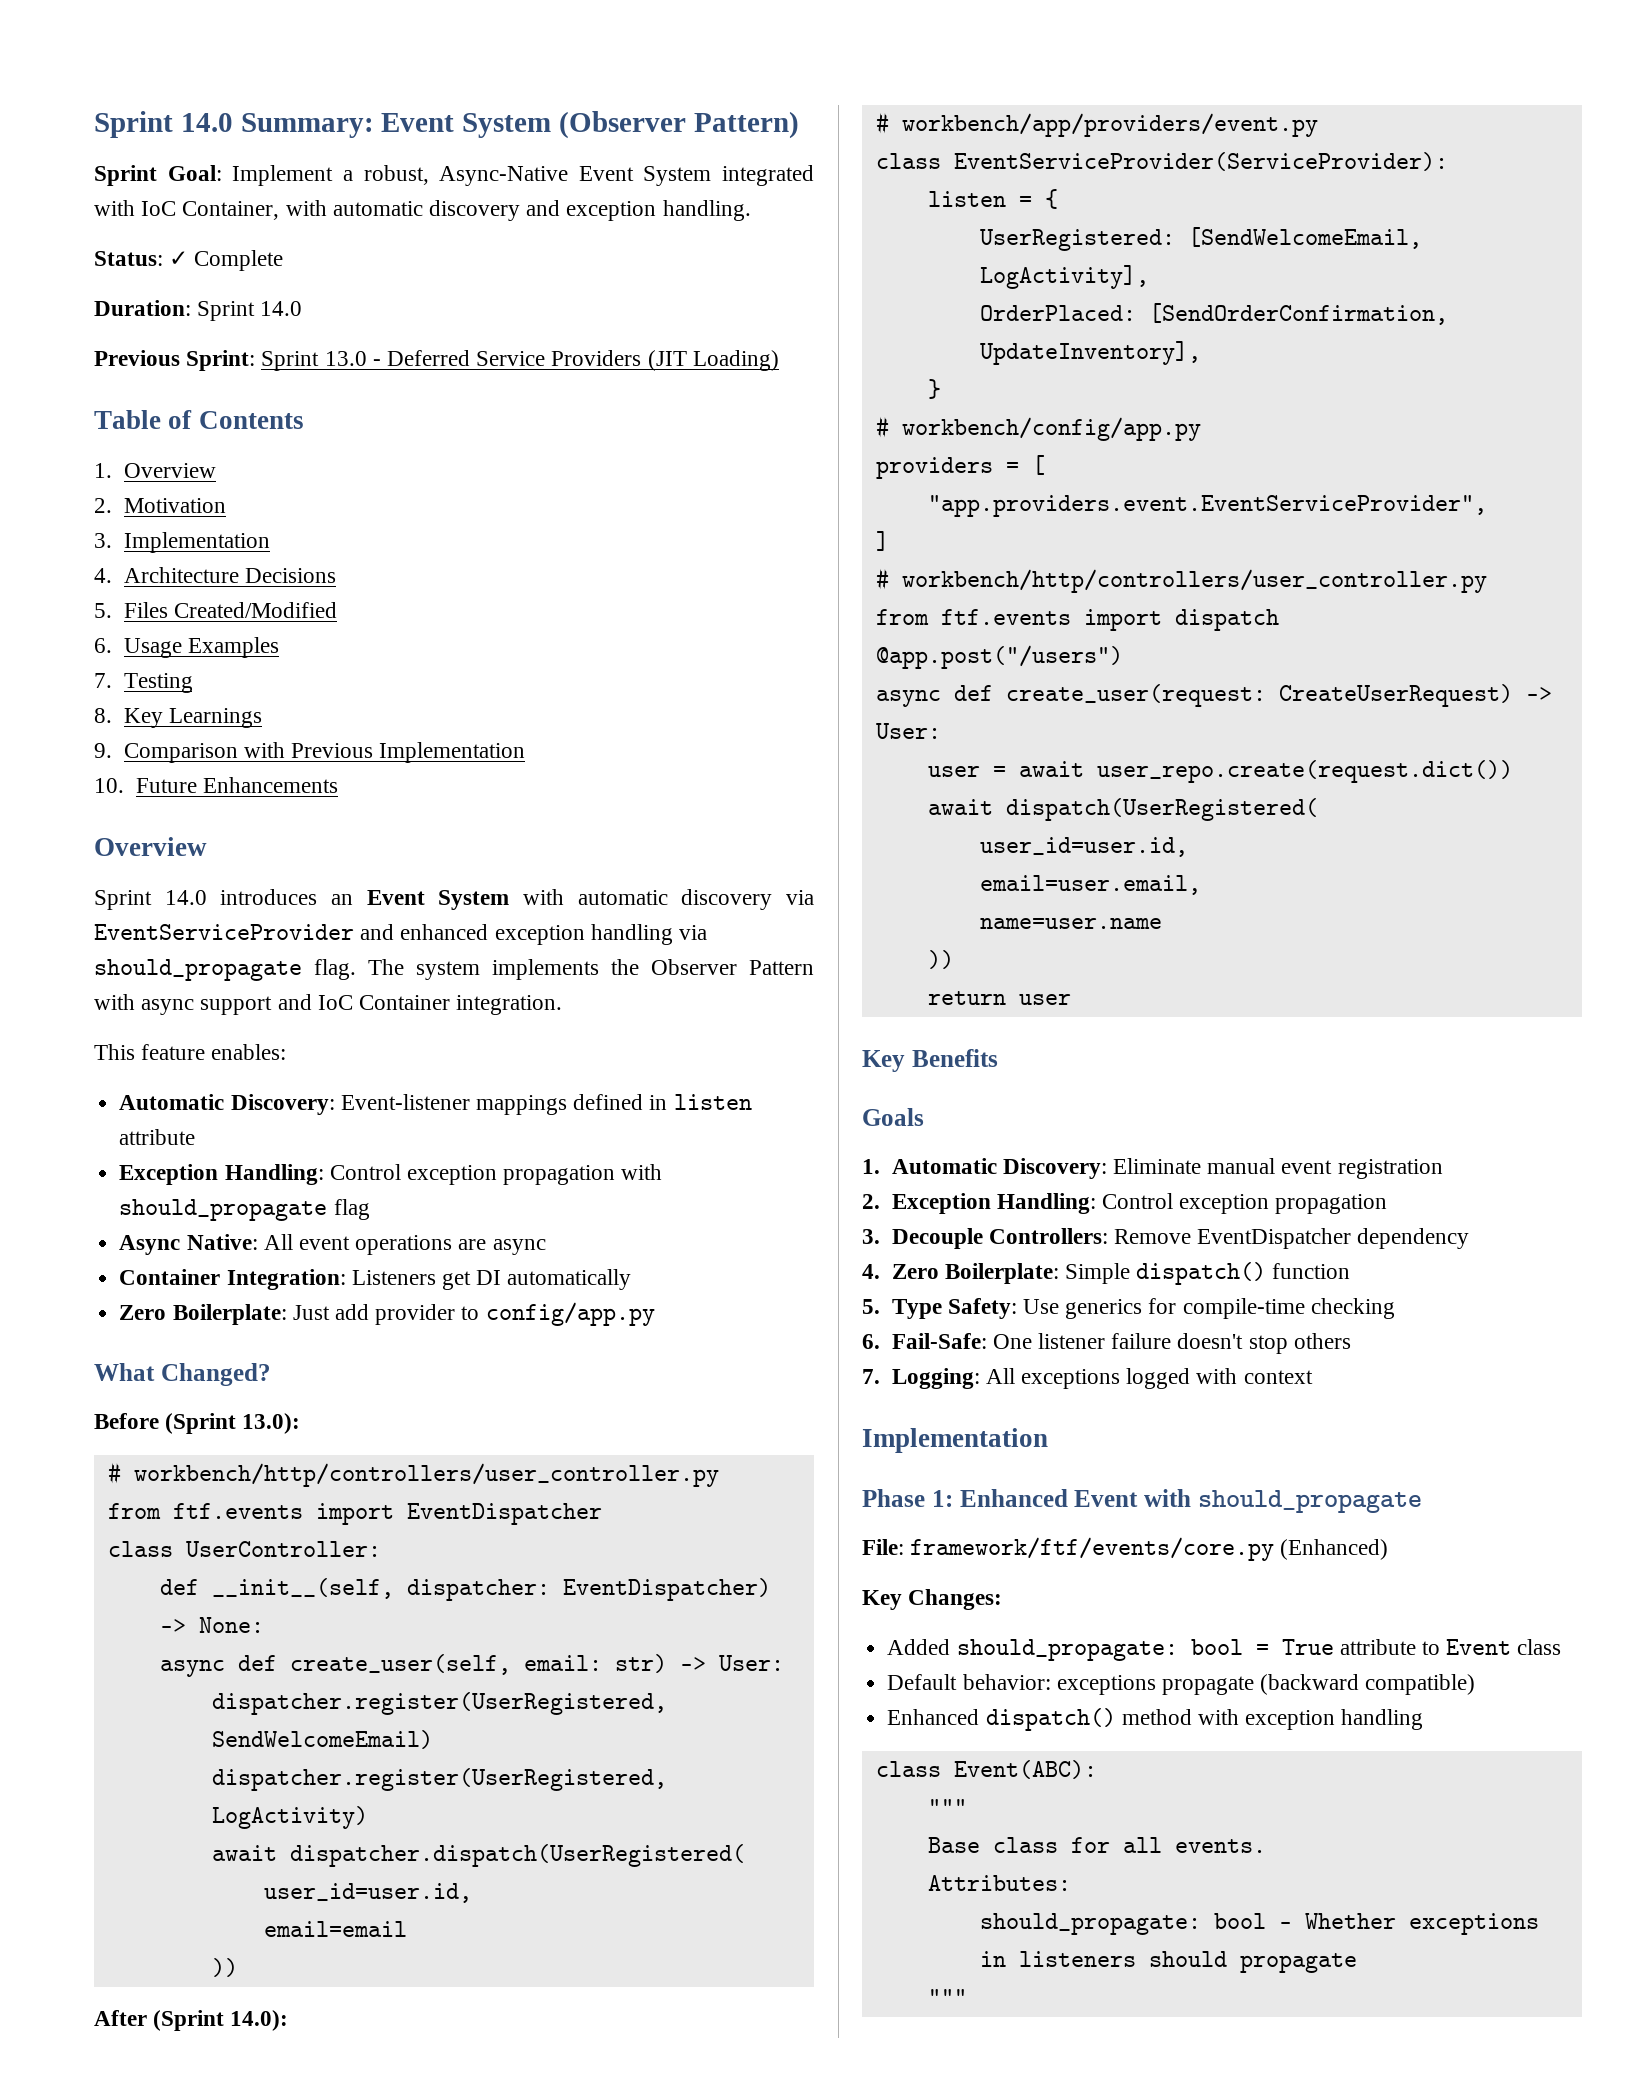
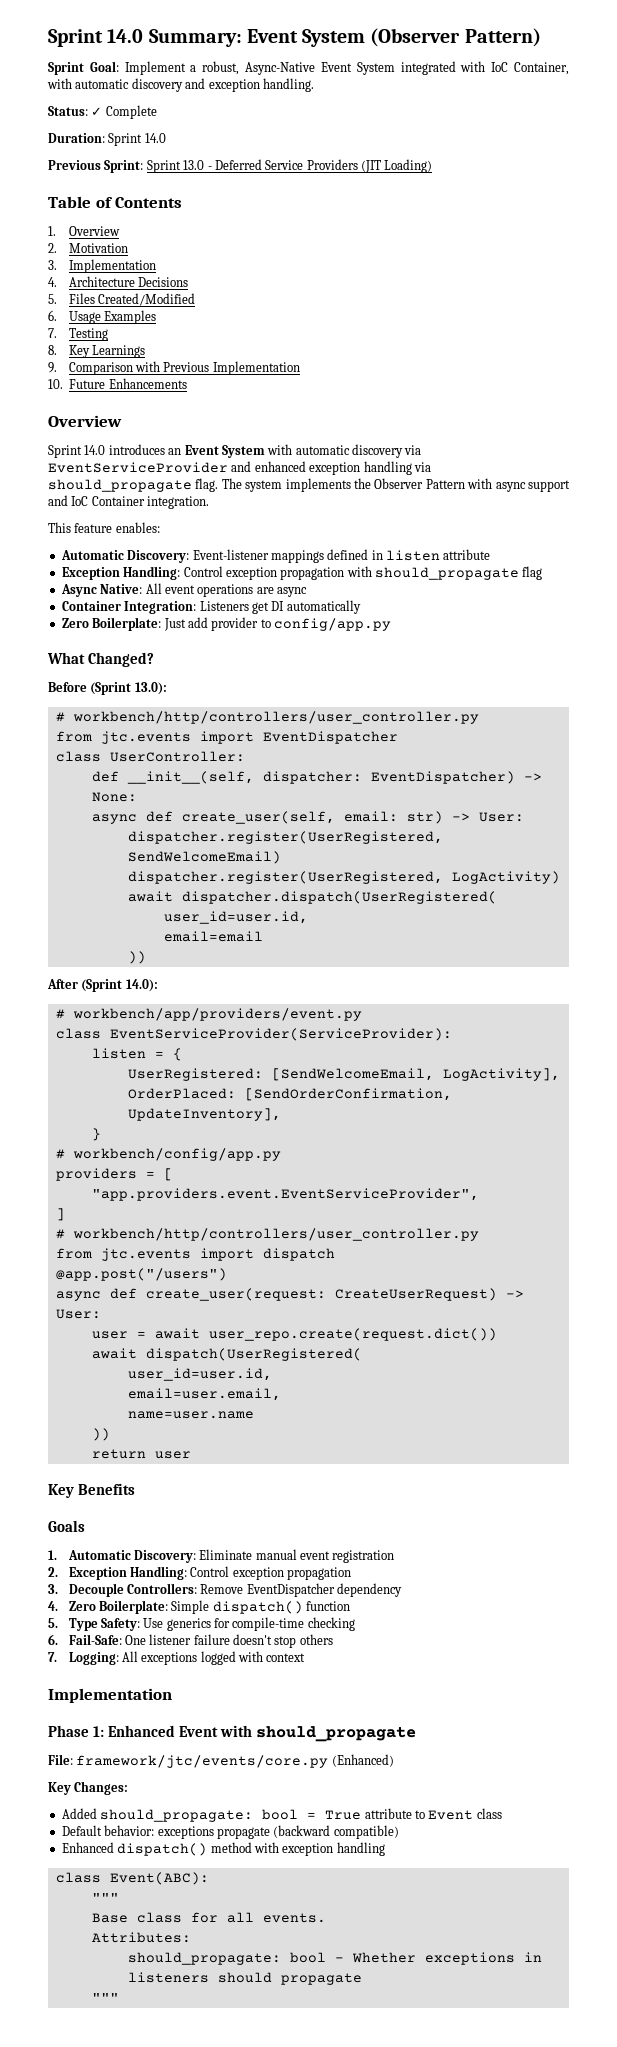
[172,1503,303,1519] ftf.events -> [100,731,191,744] jtc.events
[940,609,1071,625] ftf.events -> [100,1248,191,1261] jtc.events
[910,1537,1275,1561] framework/ftf/events/core.py -> [76,1755,329,1768] framework/jtc/events/core.py

